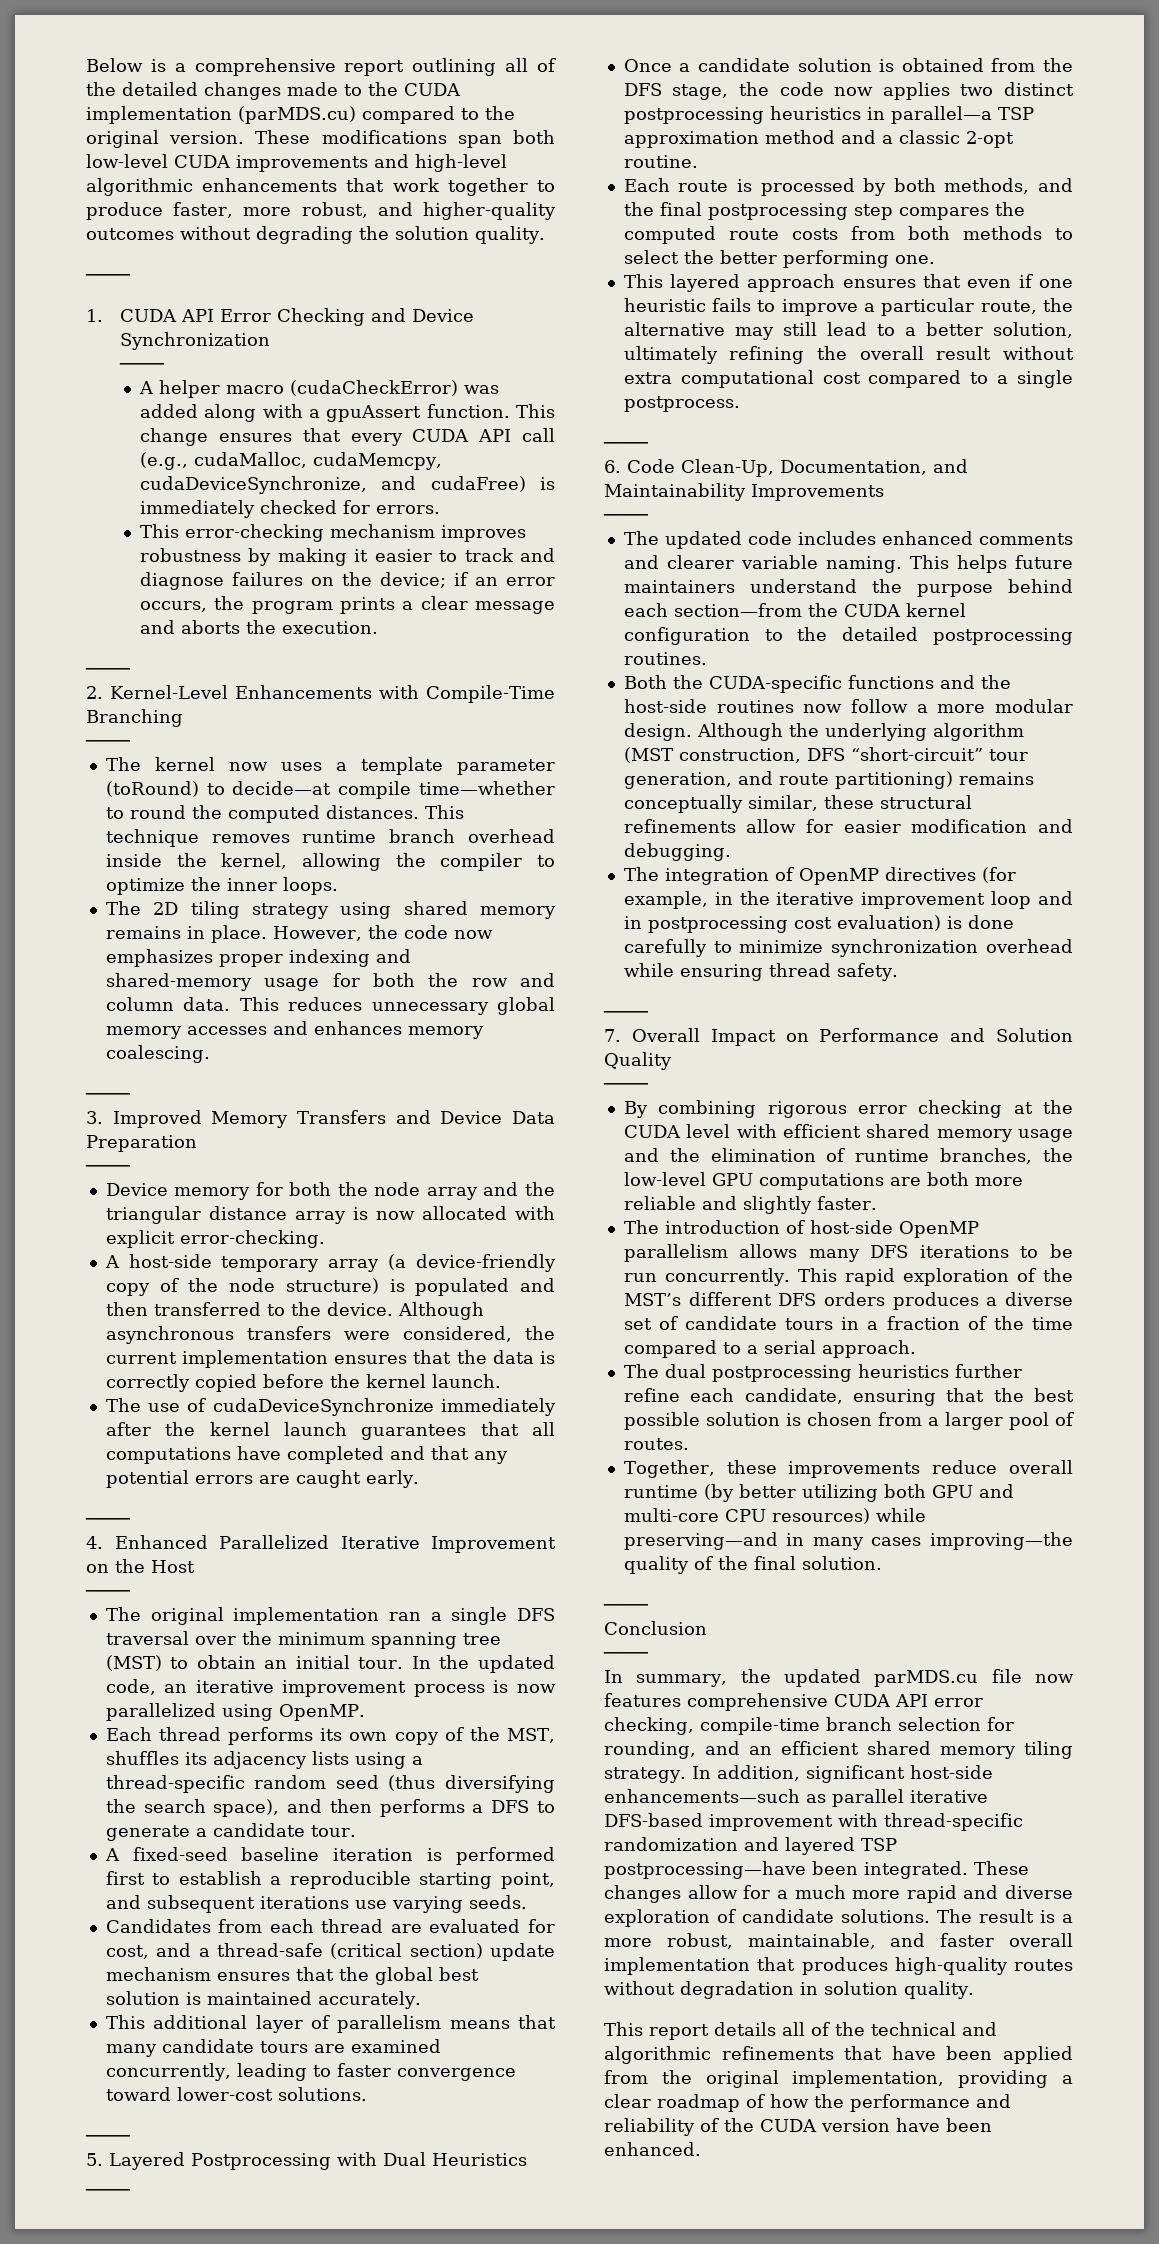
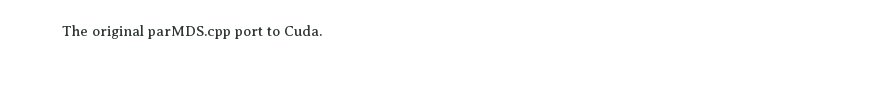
[86,58,556,76] [86,82,461,100] [86,106,515,124] [86,130,555,148] [86,154,507,172] [86,178,555,196] [86,202,556,220] [86,226,545,244] [85,274,131,281] [86,308,475,326] [120,332,271,350] [119,363,166,370] [138,380,499,398] [139,404,555,422] [139,428,555,446] [139,452,442,470] [139,476,555,494] [139,500,440,518] [139,524,526,542] [139,548,555,566] [139,572,556,590] [139,596,555,614] [139,620,378,634] [85,668,131,675] [86,685,555,703] [86,709,183,727] [85,740,131,747] [105,757,555,775] [105,781,555,799] [105,805,464,823] [105,829,555,847] [105,853,555,871] [105,877,338,895] [105,901,556,919] [105,925,493,943] [105,949,411,967] [105,973,555,991] [105,997,555,1015] [105,1021,484,1039] [105,1045,210,1063] [85,1093,131,1100] [86,1110,555,1128] [86,1135,197,1152] [85,1165,131,1172] [105,1182,555,1200] [105,1206,555,1224] [105,1230,325,1248] [104,1254,556,1272] [105,1278,555,1296] [105,1302,484,1320] [105,1326,555,1344] [105,1350,555,1368] [105,1374,501,1392] [105,1398,556,1416] [105,1422,555,1440] [105,1446,508,1464] [105,1470,419,1488] [85,1518,131,1525] [86,1535,556,1553] [86,1559,195,1573] [85,1590,131,1597] [105,1607,555,1625] [105,1631,501,1649] [105,1655,555,1673] [105,1679,556,1697] [105,1703,365,1721] [105,1727,556,1745] [105,1751,423,1769] [105,1775,555,1793] [105,1799,555,1817] [105,1823,356,1841] [104,1847,555,1865] [105,1871,555,1889] [105,1895,527,1913] [105,1919,555,1933] [105,1943,555,1961] [105,1967,479,1985] [105,1991,421,2009] [105,2015,556,2033] [105,2039,441,2057] [105,2063,516,2081] [105,2087,367,2101] [85,2135,131,2142] [86,2152,527,2170] [85,2189,131,2196] [623,58,1073,72] [623,82,1074,100] [623,106,1034,124] [623,130,1014,148] [623,155,698,168] [623,178,1073,196] [623,202,1025,220] [623,226,1073,244] [623,250,935,268] [623,274,1073,292] [623,298,1073,316] [623,322,1073,340] [623,346,1074,364] [623,370,1073,388] [623,396,740,412] [603,442,649,449] [604,459,968,477] [604,483,884,501] [603,514,649,521] [623,531,1073,549] [623,555,1073,573] [623,579,1073,597] [623,603,966,617] [623,627,1073,645] [623,652,707,665] [623,675,1011,693] [623,699,1073,713] [623,723,1024,741] [623,747,1028,763] [623,771,1034,789] [623,795,972,813] [623,819,1073,833] [623,843,731,861] [623,867,1016,885] [623,891,1073,909] [623,915,1014,933] [623,939,1073,957] [623,963,898,981] [603,1011,649,1018] [604,1028,1073,1046] [604,1052,672,1070] [603,1083,649,1090] [623,1100,1073,1118] [623,1124,1073,1142] [623,1148,1073,1164] [623,1172,1023,1190] [623,1196,877,1214] [623,1220,979,1238] [623,1244,1073,1262] [623,1268,1073,1286] [623,1292,1073,1310] [623,1316,1073,1330] [623,1340,916,1358] [623,1364,1022,1382] [623,1388,1074,1406] [623,1412,1074,1430] [623,1438,689,1450] [623,1460,1073,1478] [623,1484,1014,1502] [623,1508,926,1524] [623,1532,1073,1550] [623,1556,882,1574] [603,1604,649,1611] [604,1621,707,1635] [603,1652,649,1659] [604,1669,1074,1687] [604,1693,983,1711] [604,1717,1014,1735] [604,1741,1073,1759] [604,1765,993,1783] [604,1789,988,1807] [604,1813,1023,1831] [604,1837,897,1855] [604,1861,1029,1879] [604,1885,1073,1903] [604,1909,1073,1927] [604,1933,1073,1949] [604,1957,1073,1975] [604,1981,974,1999] [604,2022,997,2040] [604,2046,1073,2064] [604,2070,1073,2088] [604,2094,1011,2112] [604,2118,992,2136] [604,2142,701,2156] Below is a comprehensive report outlining all of the detailed changes made to the CUDA implementation (parMDS.cu) compared to the original version. These modifications span both low‑level CUDA improvements and high‑level algorithmic enhancements that work together to produce faster, more robust, and higher‑quality outcomes without degrading the solution quality. // ──── // 1. CUDA API Error Checking and Device Synchronization // ──── // A helper macro (cudaCheckError) was added along with a gpuAssert function. This change ensures that every CUDA API call (e.g., cudaMalloc, cudaMemcpy, cudaDeviceSynchronize, and cudaFree) is immediately checked for errors. // This error‐checking mechanism improves robustness by making it easier to track and diagnose failures on the device; if an error occurs, the program prints a clear message and aborts the execution. // ──── // 2. Kernel-Level Enhancements with Compile-Time Branching // ──── // The kernel now uses a template parameter (toRound) to decide—at compile time—whether to round the computed distances. This technique removes runtime branch overhead inside the kernel, allowing the compiler to optimize the inner loops. // The 2D tiling strategy using shared memory remains in place. However, the code now emphasizes proper indexing and shared-memory usage for both the row and column data. This reduces unnecessary global memory accesses and enhances memory coalescing. // ──── // 3. Improved Memory Transfers and Device Data Preparation // ──── // Device memory for both the node array and the triangular distance array is now allocated with explicit error-checking. // A host-side temporary array (a device-friendly copy of the node structure) is populated and then transferred to the device. Although asynchronous transfers were considered, the current implementation ensures that the data is correctly copied before the kernel launch. // The use of cudaDeviceSynchronize immediately after the kernel launch guarantees that all computations have completed and that any potential errors are caught early. // ──── // 4. Enhanced Parallelized Iterative Improvement on the Host // ──── // The original implementation ran a single DFS traversal over the minimum spanning tree (MST) to obtain an initial tour. In the updated code, an iterative improvement process is now parallelized using OpenMP. // Each thread performs its own copy of the MST, shuffles its adjacency lists using a thread‑specific random seed (thus diversifying the search space), and then performs a DFS to generate a candidate tour. // A fixed‐seed baseline iteration is performed first to establish a reproducible starting point, and subsequent iterations use varying seeds. // Candidates from each thread are evaluated for cost, and a thread‑safe (critical section) update mechanism ensures that the global best solution is maintained accurately. // This additional layer of parallelism means that many candidate tours are examined concurrently, leading to faster convergence toward lower‑cost solutions. // ──── // 5. Layered Postprocessing with Dual Heuristics // ──── // Once a candidate solution is obtained from the DFS stage, the code now applies two distinct postprocessing heuristics in parallel—a TSP approximation method and a classic 2‑opt routine. // Each route is processed by both methods, and the final postprocessing step compares the computed route costs from both methods to select the better performing one. // This layered approach ensures that even if one heuristic fails to improve a particular route, the alternative may still lead to a better solution, ultimately refining the overall result without extra computational cost compared to a single postprocess. // ──── // 6. Code Clean-Up, Documentation, and Maintainability Improvements // ──── // The updated code includes enhanced comments and clearer variable naming. This helps future maintainers understand the purpose behind each section—from the CUDA kernel configuration to the detailed postprocessing routines. // Both the CUDA‑specific functions and the host‑side routines now follow a more modular design. Although the underlying algorithm (MST construction, DFS “short‑circuit” tour generation, and route partitioning) remains conceptually similar, these structural refinements allow for easier modification and debugging. // The integration of OpenMP directives (for example, in the iterative improvement loop and in postprocessing cost evaluation) is done carefully to minimize synchronization overhead while ensuring thread safety. // ──── // 7. Overall Impact on Performance and Solution Quality // ──── // By combining rigorous error checking at the CUDA level with efficient shared memory usage and the elimination of runtime branches, the low‑level GPU computations are both more reliable and slightly faster. // The introduction of host‑side OpenMP parallelism allows many DFS iterations to be run concurrently. This rapid exploration of the MST’s different DFS orders produces a diverse set of candidate tours in a fraction of the time compared to a serial approach. // The dual postprocessing heuristics further refine each candidate, ensuring that the best possible solution is chosen from a larger pool of routes. // Together, these improvements reduce overall runtime (by better utilizing both GPU and multi‑core CPU resources) while preserving—and in many cases improving—the quality of the final solution. // ──── // Conclusion // ──── // In summary, the updated parMDS.cu file now features comprehensive CUDA API error checking, compile‑time branch selection for rounding, and an efficient shared memory tiling strategy. In addition, significant host‑side enhancements—such as parallel iterative DFS-based improvement with thread‑specific randomization and layered TSP postprocessing—have been integrated. These changes allow for a much more rapid and diverse exploration of candidate solutions. The result is a more robust, maintainable, and faster overall implementation that produces high‑quality routes without degradation in solution quality. // This report details all of the technical and algorithmic refinements that have been applied from the original implementation, providing a clear roadmap of how the performance and reliability of the CUDA version have been enhanced. -> [62,25,322,39] The original parMDS.cpp port to Cuda.

